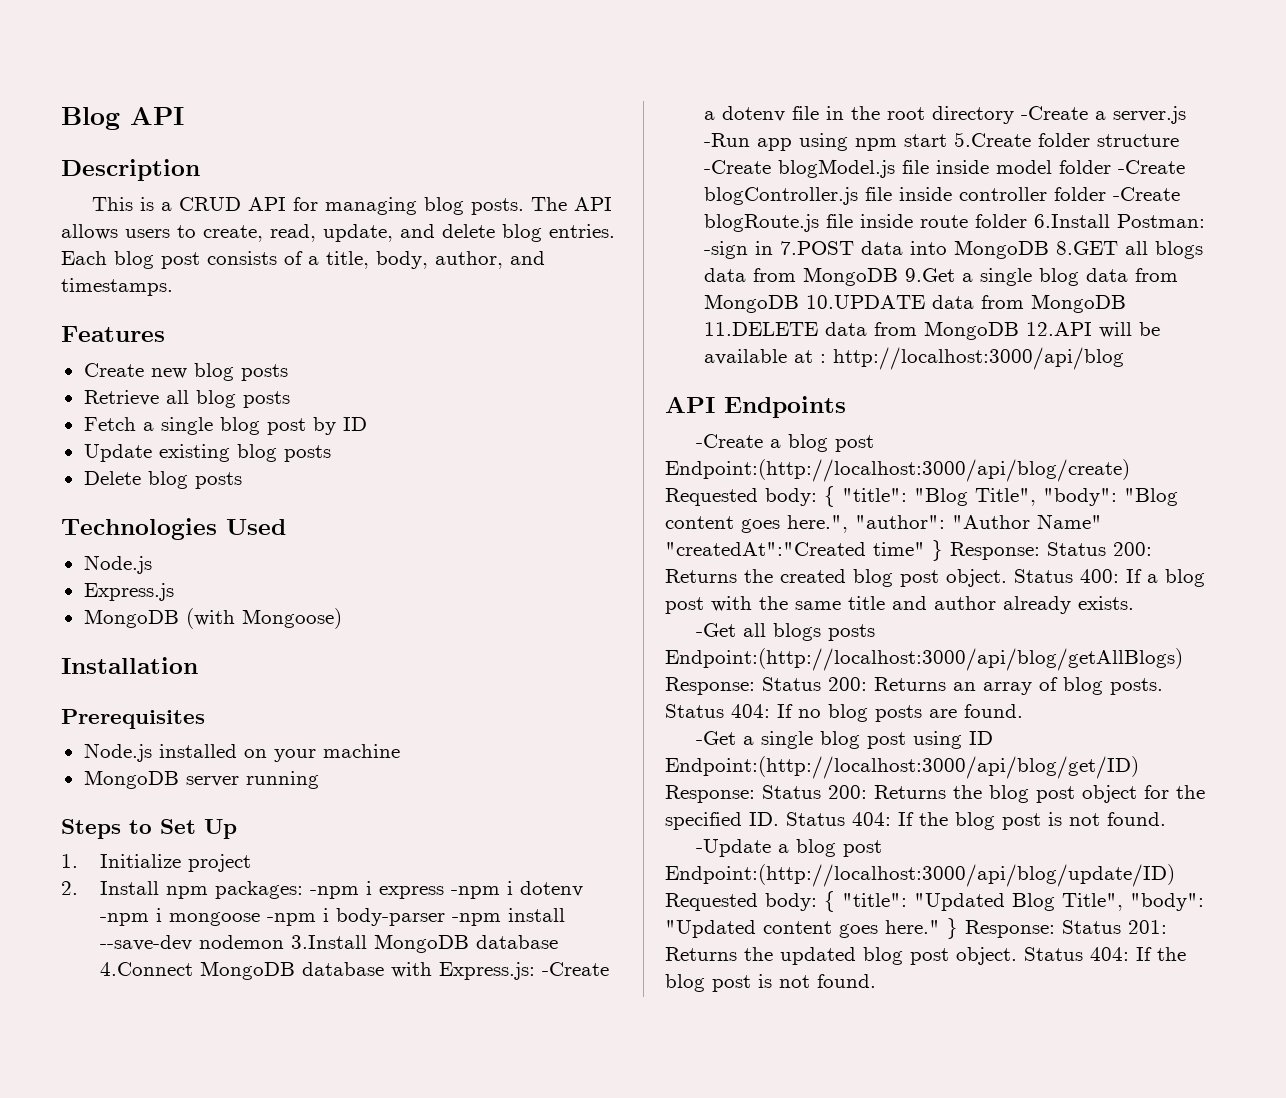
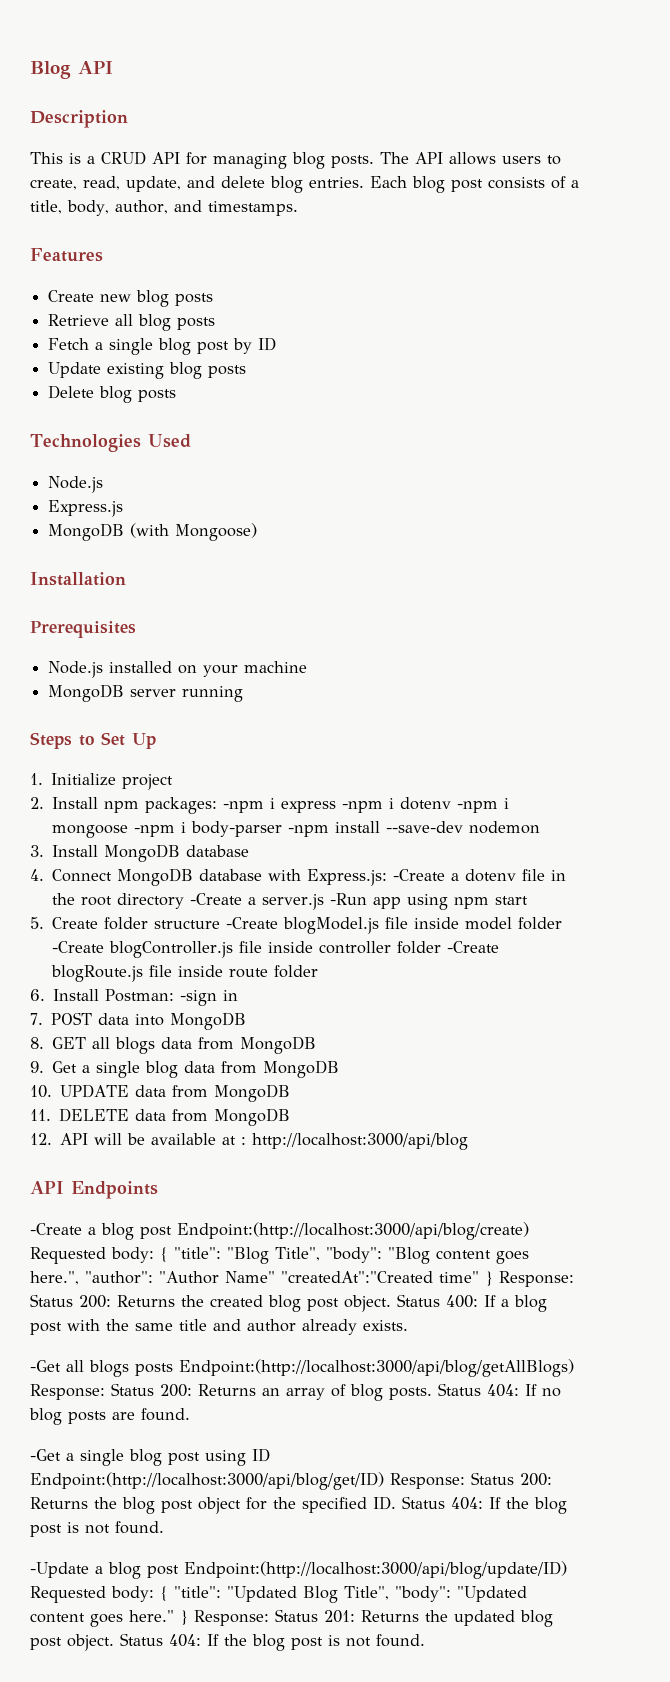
[290,934,558,953] [99,962,193,976] 3.Install MongoDB database 4.Connect -> [30,844,250,862] [30,869,113,882] // 3. Install MongoDB database // 4. Connect
[953,132,1031,147] 5.Create -> [30,917,99,929] // 5. Create
[1033,214,1110,228] 6.Install -> [30,989,100,1001] // 6. Install
[779,241,854,255] 7.POST -> [30,1012,93,1025] // 7. POST
[1055,241,1118,255] 8.GET -> [30,1037,87,1049] // 8. GET
[904,268,955,282] 9.Get -> [30,1061,78,1073] // 9. Get
[805,294,1126,313] [703,321,1092,340] 10.UPDATE data from MongoDB 11.DELETE data from MongoDB 12.API -> [30,1084,291,1102] [30,1108,291,1126] [30,1133,89,1145] // 10. UPDATE data from MongoDB // 11. DELETE data from MongoDB // 12. API

